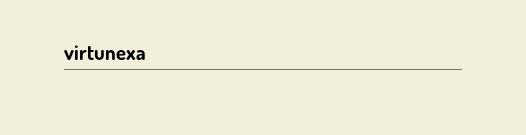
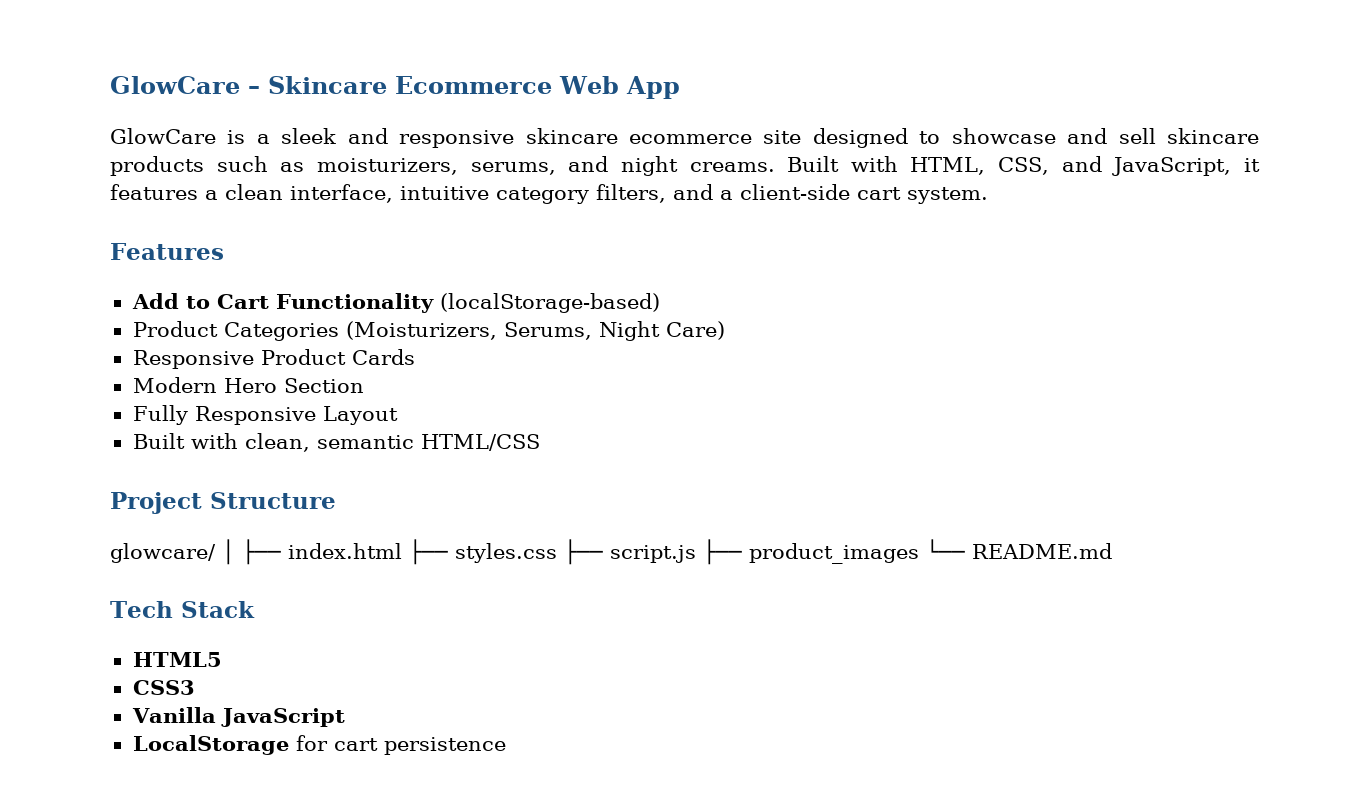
[64,45,146,60] virtunexa -> [110,76,680,99] [110,128,1259,148] [110,156,1260,176] [110,184,988,204] [110,243,224,260] [131,293,660,313] [132,321,725,341] [132,349,415,369] [132,377,364,393] [132,405,398,425] [132,433,540,452] [110,492,336,514] [110,539,1112,565] [110,601,255,618] [132,652,222,667] [132,680,195,695] [131,707,345,727] [132,735,506,755] GlowCare – Skincare Ecommerce Web App // GlowCare is a sleek and responsive skincare ecommerce site designed to showcase and sell skincare products such as moisturizers, serums, and night creams. Built with HTML, CSS, and JavaScript, it features a clean interface, intuitive category filters, and a client-side cart system. // Features // Add to Cart Functionality (localStorage-based) // Product Categories (Moisturizers, Serums, Night Care) // Responsive Product Cards // Modern Hero Section // Fully Responsive Layout // Built with clean, semantic HTML/CSS // Project Structure // glowcare/ │ ├── index.html ├── styles.css ├── script.js ├── product_images └── README.md // Tech Stack // HTML5 // CSS3 // Vanilla JavaScript // LocalStorage for cart persistence

